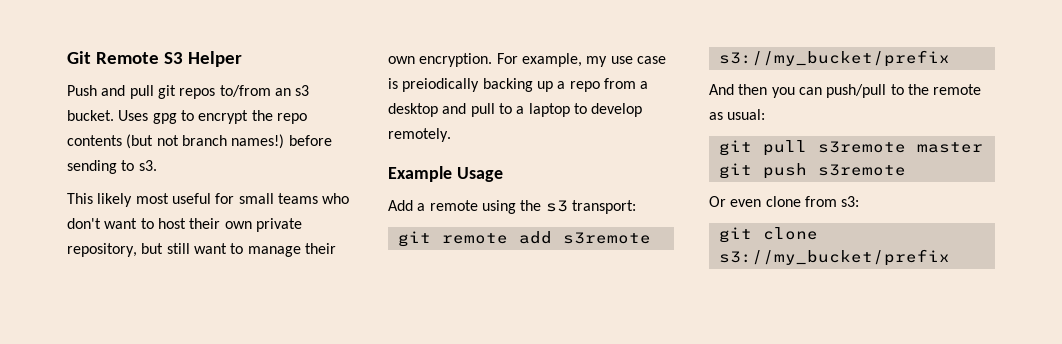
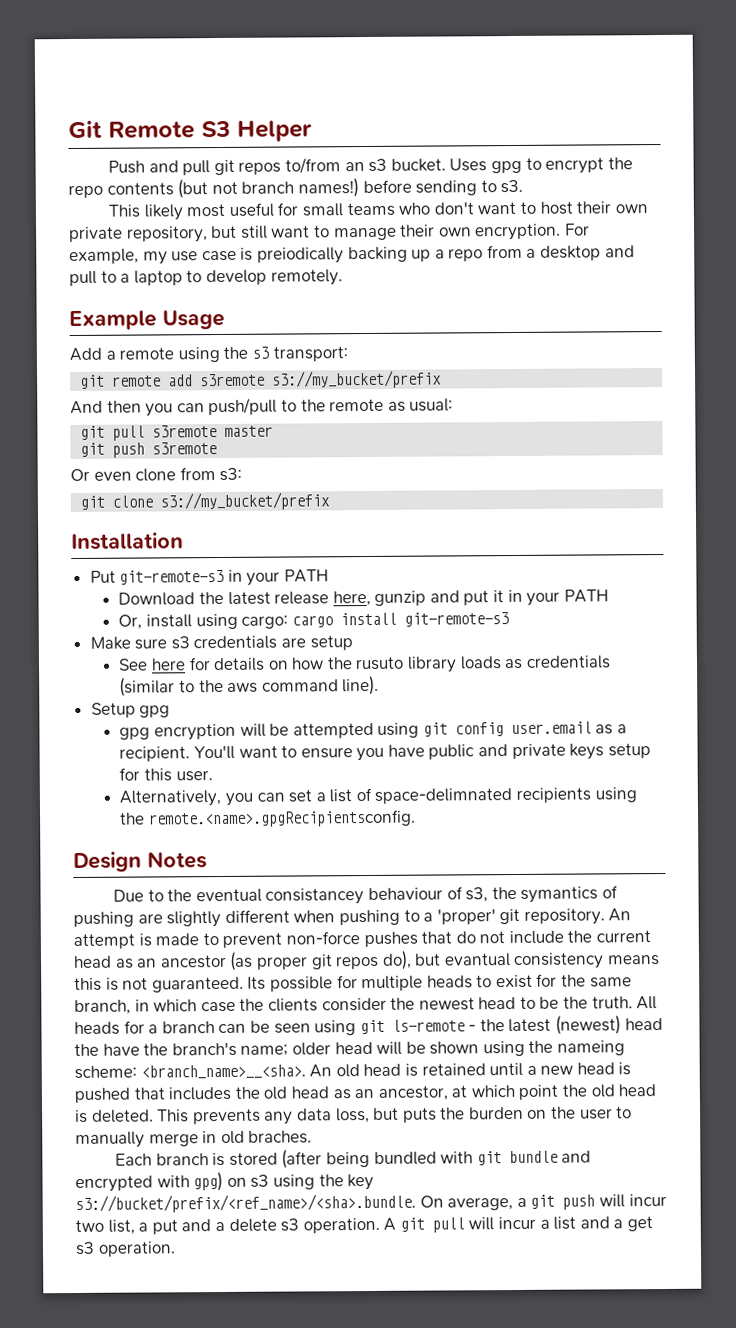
(950, 257) none -> [71,532,184,551] [89,569,330,586] [118,589,609,607] [118,612,509,630] [89,635,353,651] [118,655,611,673] [119,675,380,697] [90,702,171,718] [119,721,628,741] [119,743,651,762] [119,767,213,782] [119,787,637,807] [120,809,416,828] [73,851,207,873] [113,885,618,905] [73,908,632,928] [73,930,652,950] [73,950,661,971] [74,973,632,993] [74,996,658,1016] [74,1015,663,1036] [74,1040,626,1057] [74,1062,632,1080] [74,1084,657,1104] [75,1106,633,1125] [75,1130,313,1149] [115,1149,592,1169] [75,1171,375,1193] [75,1193,667,1214] [75,1216,654,1235] [75,1241,176,1257] // Installation // Put git-remote-s3 in your PATH // Download the latest release here, gunzip and put it in your PATH // Or, install using cargo: cargo install git-remote-s3 // Make sure s3 credentials are setup // See here for details on how the rusuto library loads as credentials (similar to the aws command line). // Setup gpg // gpg encryption will be attempted using git config user.email as a recipient. You'll want to ensure you have public and private keys setup for this user. // Alternatively, you can set a list of space-delimnated recipients using the remote.<name>.gpgRecipientsconfig. // Design Notes // Due to the eventual consistancey behaviour of s3, the symantics of pushing are slightly different when pushing to a 'proper' git repository. An attempt is made to prevent non-force pushes that do not include the current head as an ancestor (as proper git repos do), but evantual consistency means this is not guaranteed. Its possible for multiple heads to exist for the same branch, in which case the clients consider the newest head to be the truth. All heads for a branch can be seen using git ls-remote - the latest (newest) head the have the branch's name; older head will be shown using the nameing scheme: <branch_name>__<sha>. An old head is retained until a new head is pushed that includes the old head as an ancestor, at which point the old head is deleted. This prevents any data loss, but puts the burden on the user to manually merge in old braches. // Each branch is stored (after being bundled with git bundle and encrypted with gpg) on s3 using the key s3://bucket/prefix/<ref_name>/<sha>.bundle. On average, a git push will incur two list, a put and a delete s3 operation. A git pull will incur a list and a get s3 operation.

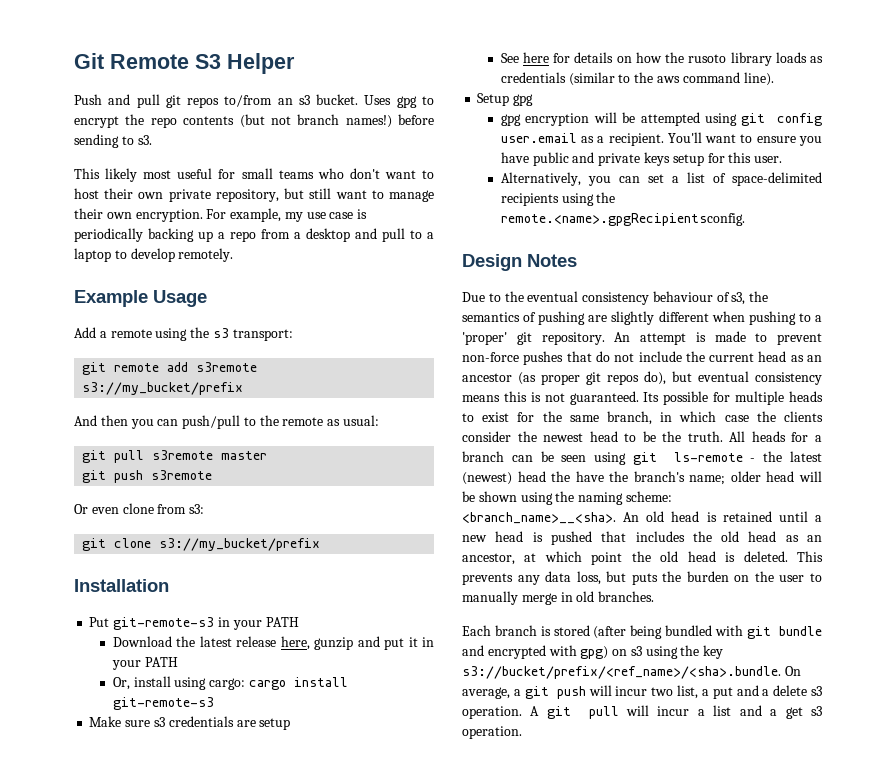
[256,247,344,264] preiodically -> [74,228,143,242] periodically
[355,656,405,671] rusuto -> [688,54,727,63] rusoto
[374,788,513,804] space-delimnated -> [732,172,822,186] space-delimited
[265,888,365,905] consistancey -> [582,292,650,305] consistency
[520,886,599,903] symantics -> [462,312,520,322] semantics
[443,953,511,967] evantual -> [698,371,749,382] eventual
[557,1040,626,1056] nameing -> [578,492,624,505] naming
[248,1130,313,1144] braches. -> [598,591,655,602] branches.

